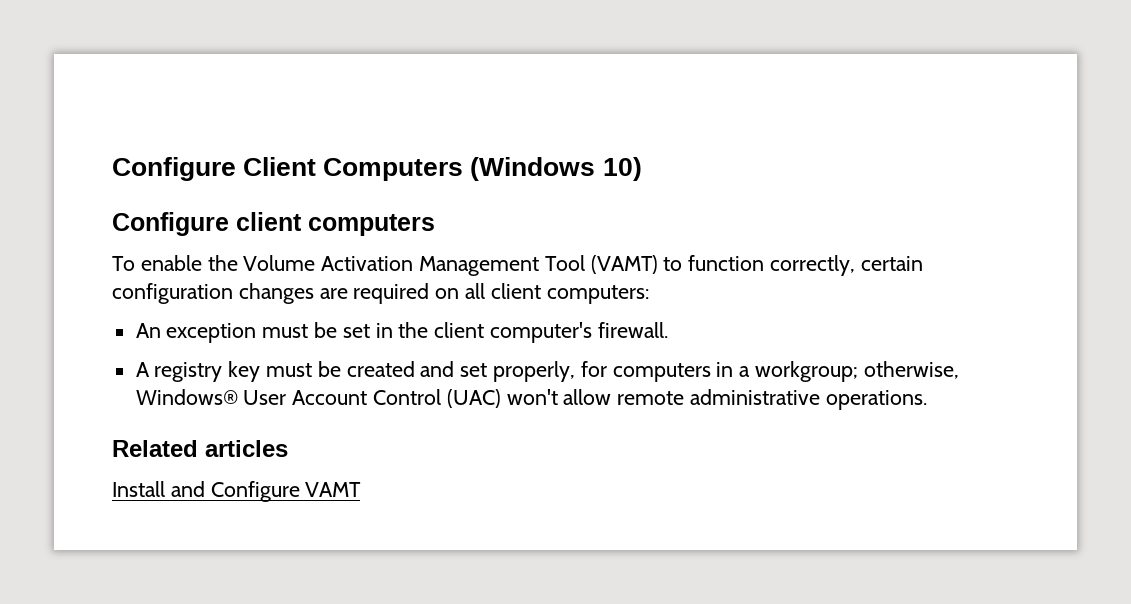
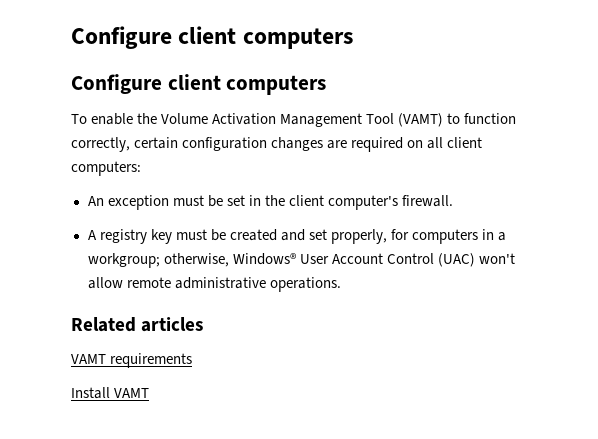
[112,157,642,181] Configure Client Computers (Windows 10) -> [71,26,353,49] Configure client computers
(288, 448) none -> [71,353,193,368] // VAMT requirements
[170,481,300,502] and Configure -> (110, 393) none

